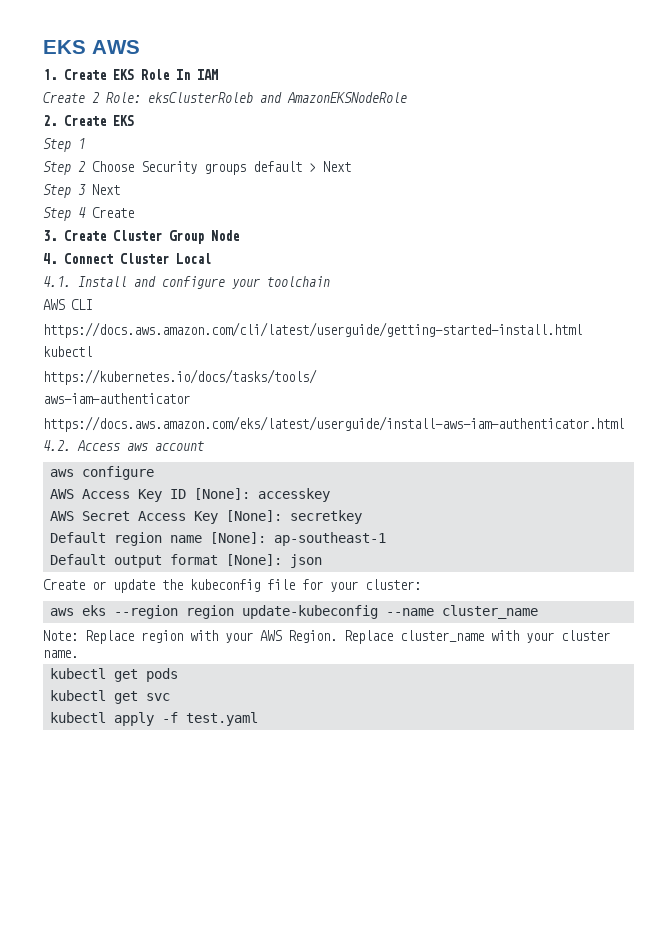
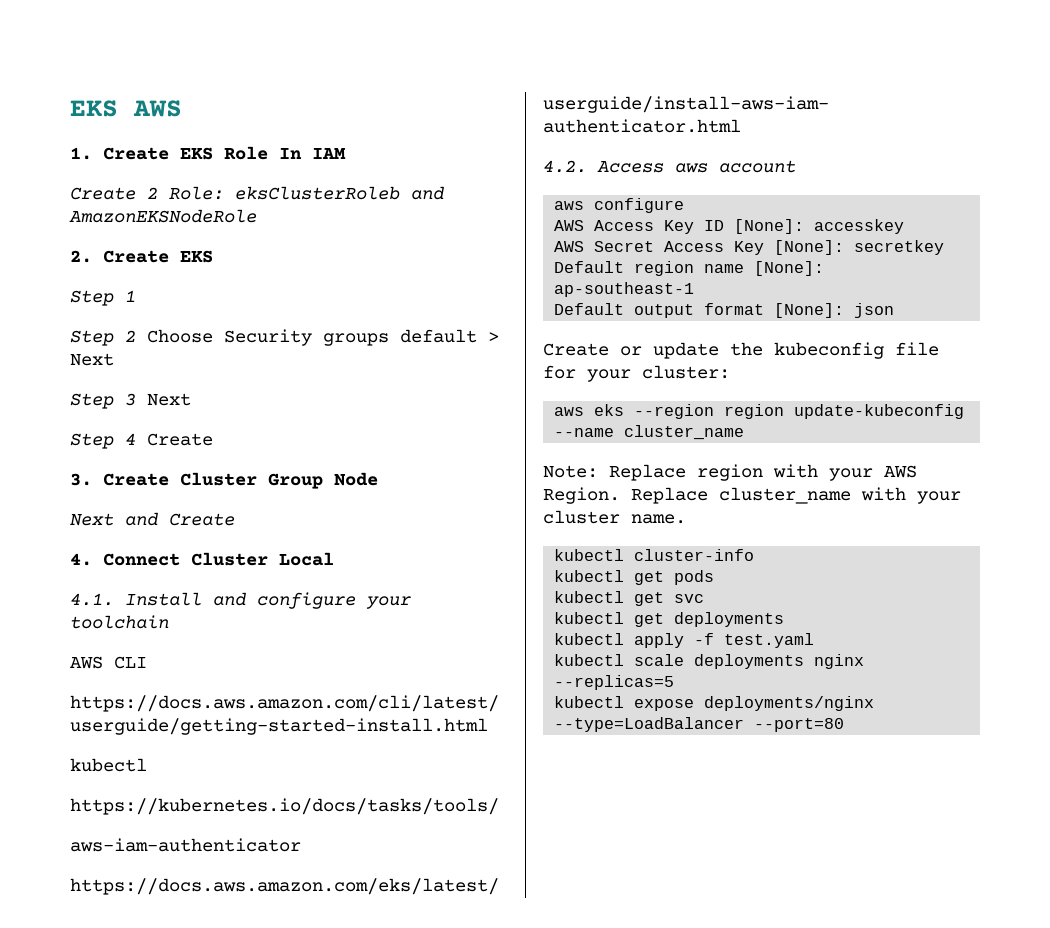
(239, 235) none -> [70,512,235,526] // Next and Create
(78, 654) none -> [554,549,755,561] // kubectl cluster-info
(170, 697) none -> [554,612,785,627] // kubectl get deployments
(258, 719) none -> [554,654,865,669] [554,675,675,690] [554,696,875,711] [554,717,845,732] // kubectl scale deployments nginx --replicas=5 // kubectl expose deployments/nginx --type=LoadBalancer --port=80

